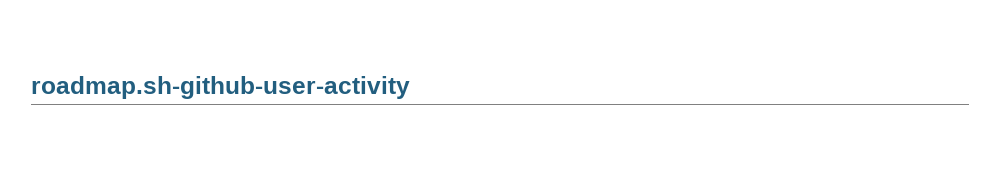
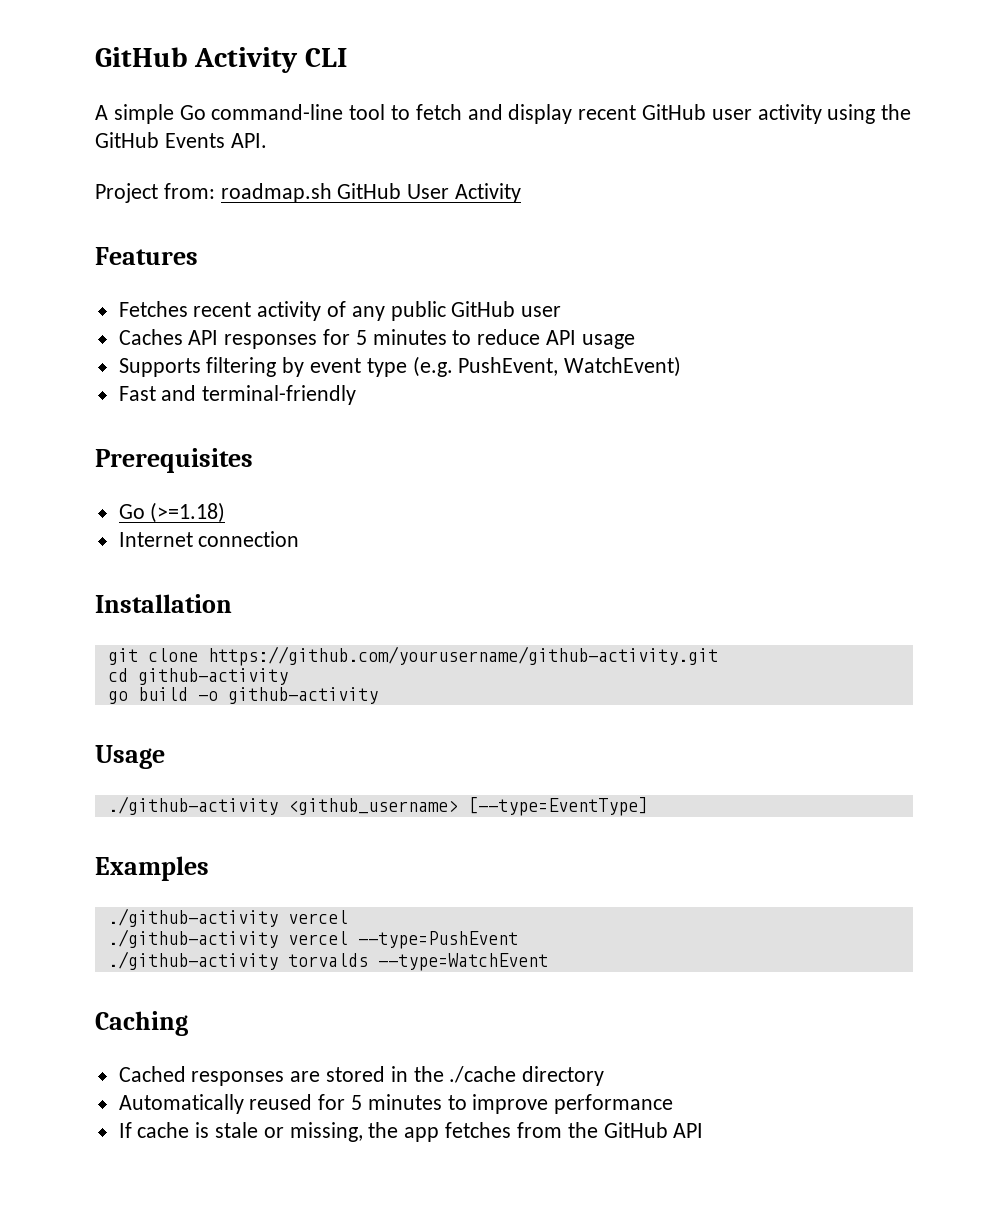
[31,76,410,99] roadmap.sh-github-user-activity -> [95,47,347,73] [95,104,912,124] [95,132,267,148] [95,183,522,203] [95,247,198,265] [118,301,562,321] [118,329,635,349] [118,356,682,377] [118,385,357,405] [95,448,253,473] [118,502,226,523] [118,531,300,547] [95,594,232,613] [107,646,718,666] [107,668,288,685] [107,687,378,704] [95,745,165,769] [107,796,648,816] [95,856,209,881] [107,908,348,927] [107,929,518,949] [107,951,548,971] [95,1011,188,1036] [118,1066,605,1086] [118,1094,674,1114] [118,1122,704,1142] GitHub Activity CLI // A simple Go command-line tool to fetch and display recent GitHub user activity using the GitHub Events API. // Project from: roadmap.sh GitHub User Activity // Features // Fetches recent activity of any public GitHub user // Caches API responses for 5 minutes to reduce API usage // Supports filtering by event type (e.g. PushEvent, WatchEvent) // Fast and terminal-friendly // Prerequisites // Go (>=1.18) // Internet connection // Installation // git clone https://github.com/yourusername/github-activity.git // cd github-activity // go build -o github-activity // Usage // ./github-activity <github_username> [--type=EventType] // Examples // ./github-activity vercel // ./github-activity vercel --type=PushEvent // ./github-activity torvalds --type=WatchEvent // Caching // Cached responses are stored in the ./cache directory // Automatically reused for 5 minutes to improve performance // If cache is stale or missing, the app fetches from the GitHub API

